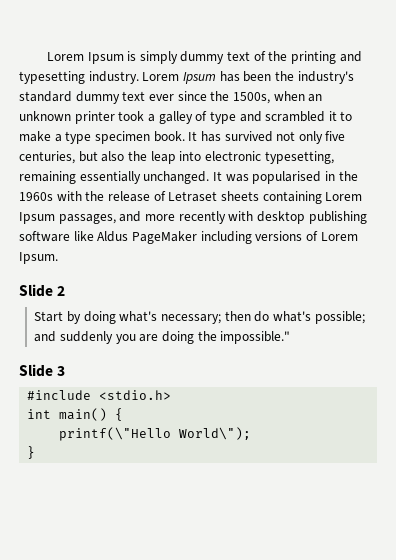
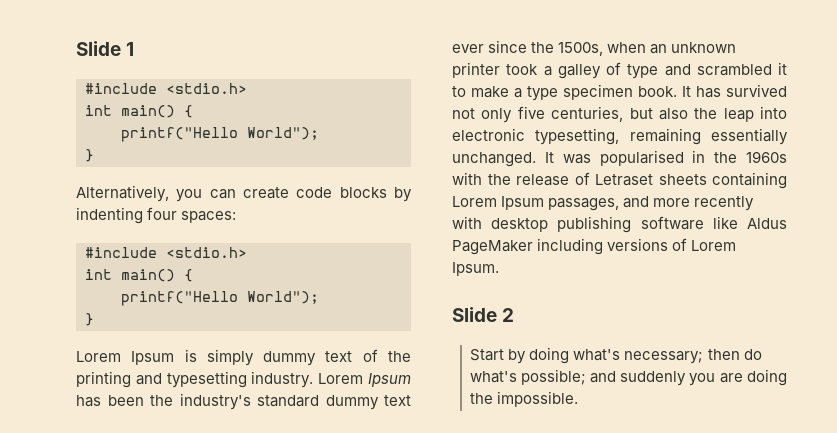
(46, 56) none -> [76,41,135,56] [85,83,247,94] [85,105,193,118] [121,127,319,142] [85,149,94,162] [76,185,412,202] [76,207,237,224] [85,247,247,258] [85,269,193,282] [121,291,319,306] [85,313,94,326] Slide 1 // #include <stdio.h> // int main() { // printf("Hello World"); // } // Alternatively, you can create code blocks by indenting four spaces: // #include <stdio.h> // int main() { // printf("Hello World"); // } //
[220,331,291,344] [19,364,66,377] [27,390,172,400] [27,408,124,421] [59,427,252,441] [27,446,36,459] impossible." // Slide 3 // #include <stdio.h> // int main() { // printf(\"Hello World\"); // } -> [497,391,579,407] impossible.

